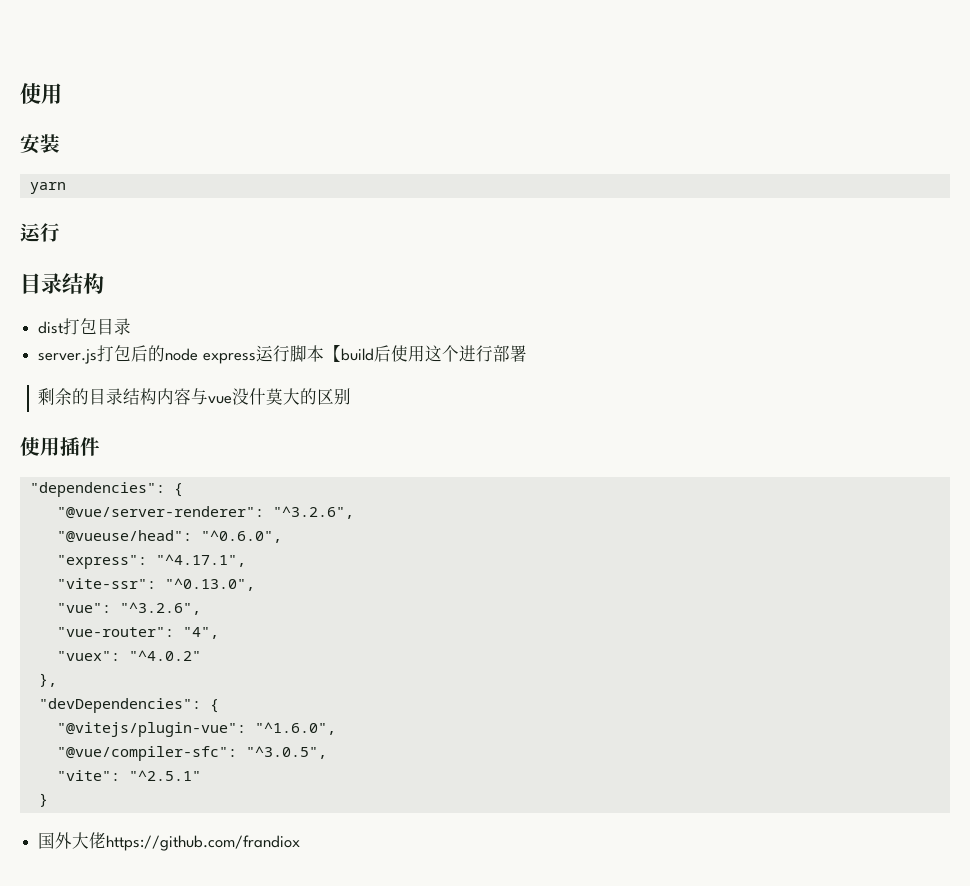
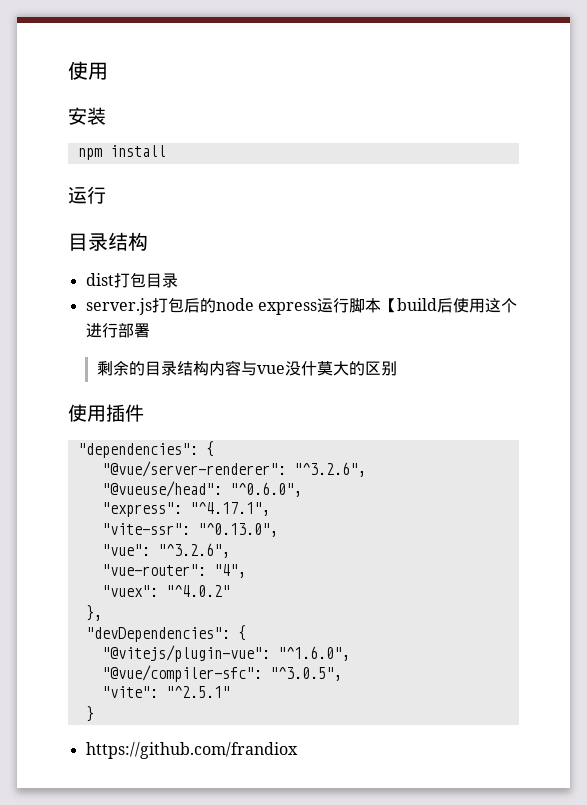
[29,182,66,194] yarn -> [77,145,166,160] npm install
[38,832,107,849] 国外大佬 -> (94, 714) none

